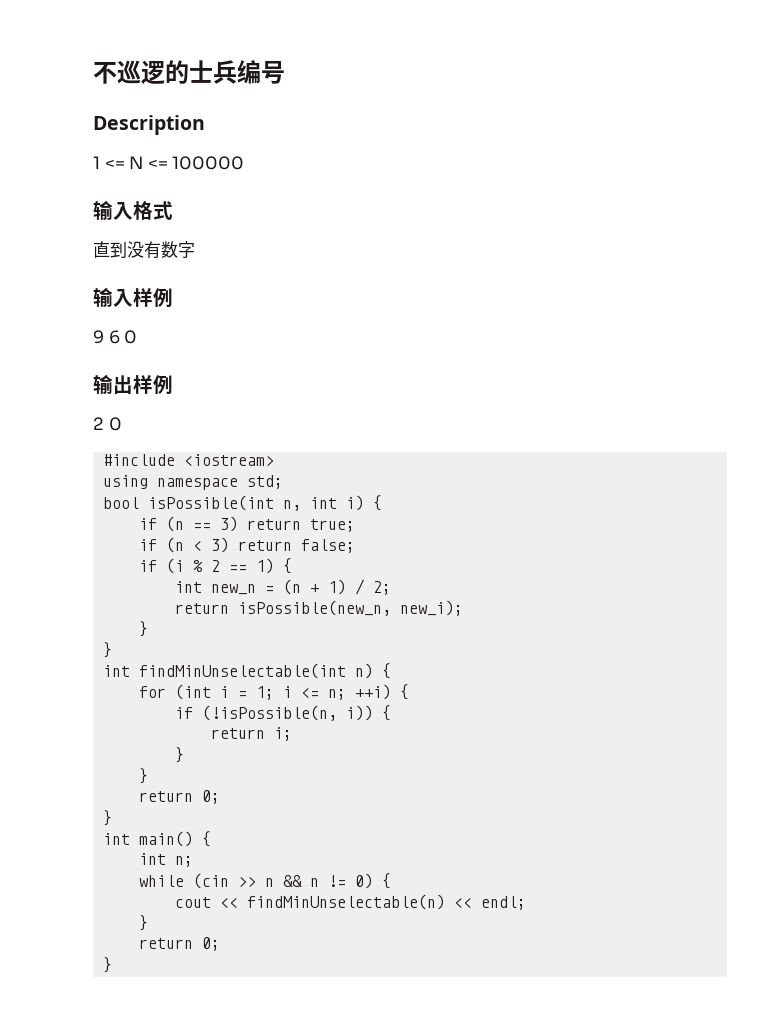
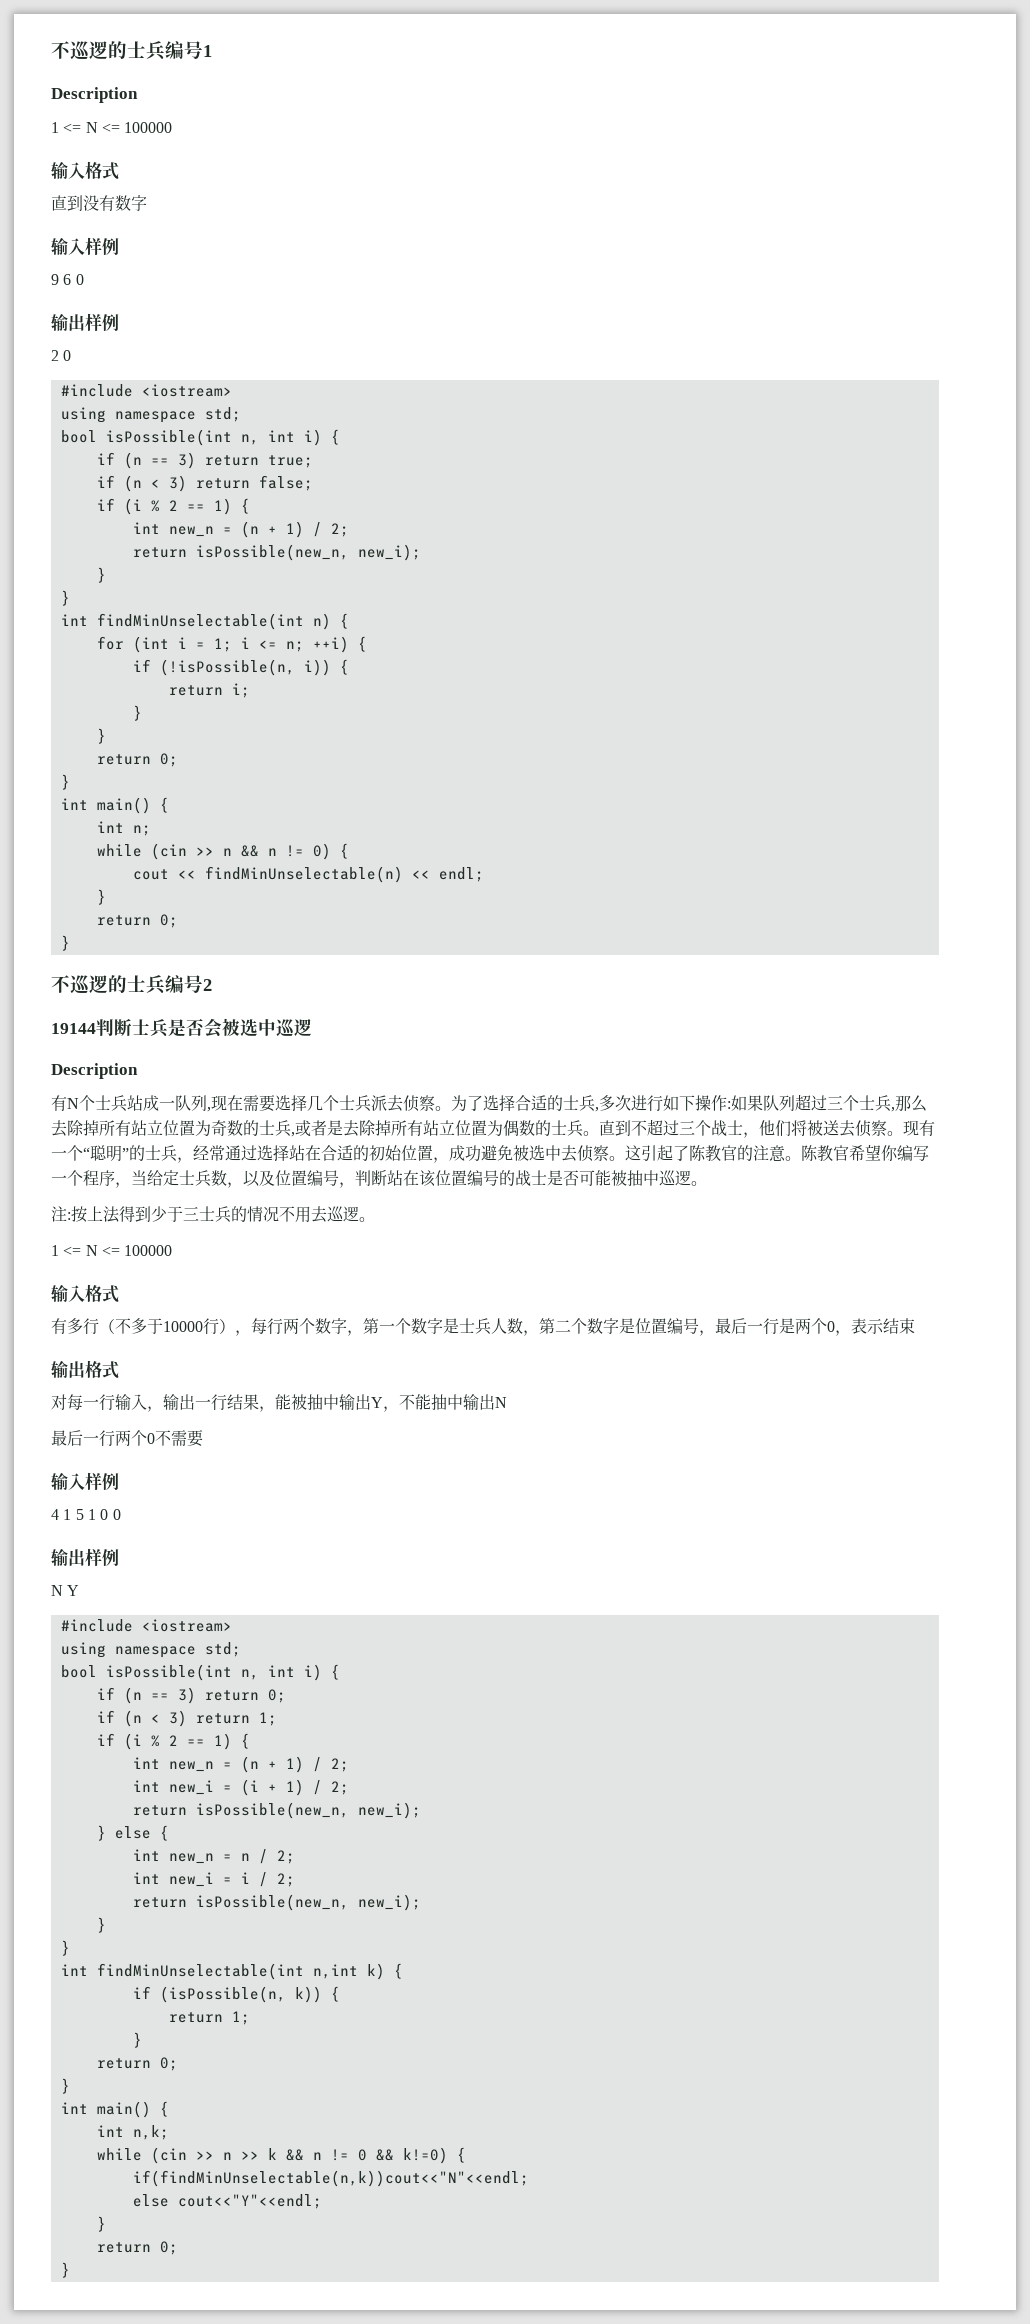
[93,60,285,85] 不巡逻的士兵编号 -> [51,41,212,60] 不巡逻的士兵编号1
(113, 965) none -> [51,975,212,994] [51,1018,312,1038] [51,1063,138,1079] [51,1094,927,1112] [51,1119,935,1138] [51,1144,929,1163] [51,1170,707,1188] [51,1206,375,1223] [51,1245,173,1256] [51,1284,119,1303] [51,1318,915,1336] [51,1360,119,1379] [51,1394,507,1412] [51,1430,203,1447] [51,1472,119,1491] [51,1509,121,1520] [51,1548,119,1567] [51,1585,80,1596] [60,1619,232,1632] [60,1642,241,1658] [60,1664,340,1681] [96,1687,286,1704] [96,1710,277,1727] [96,1733,250,1750] [132,1756,349,1773] [132,1779,349,1796] [132,1802,421,1819] [96,1825,169,1841] [132,1849,295,1864] [132,1872,295,1887] [132,1894,421,1911] [96,1917,106,1933] [60,1940,70,1956] [60,1963,403,1980] [132,1986,340,2003] [168,2011,250,2025] [132,2032,142,2048] [96,2057,178,2071] [60,2078,70,2094] [60,2101,169,2118] [96,2125,169,2140] [96,2147,466,2164] [132,2170,529,2187] [132,2194,322,2209] [96,2216,106,2232] [96,2241,178,2255] [60,2262,70,2278] // 不巡逻的士兵编号2 // 19144判断士兵是否会被选中巡逻 // Description // 有N个士兵站成一队列,现在需要选择几个士兵派去侦察。为了选择合适的士兵,多次进行如下操作:如果队列超过三个士兵,那么去除掉所有站立位置为奇数的士兵,或者是去除掉所有站立位置为偶数的士兵。直到不超过三个战士，他们将被送去侦察。现有一个“聪明”的士兵，经常通过选择站在合适的初始位置，成功避免被选中去侦察。这引起了陈教官的注意。陈教官希望你编写一个程序，当给定士兵数，以及位置编号，判断站在该位置编号的战士是否可能被抽中巡逻。 // 注:按上法得到少于三士兵的情况不用去巡逻。 // 1 <= N <= 100000 // 输入格式 // 有多行（不多于10000行），每行两个数字，第一个数字是士兵人数，第二个数字是位置编号，最后一行是两个0，表示结束 // 输出格式 // 对每一行输入，输出一行结果，能被抽中输出Y，不能抽中输出N // 最后一行两个0不需要 // 输入样例 // 4 1 5 1 0 0 // 输出样例 // N Y // #include <iostream> // using namespace std; // bool isPossible(int n, int i) { // if (n == 3) return 0; // if (n < 3) return 1; // if (i % 2 == 1) { // int new_n = (n + 1) / 2; // int new_i = (i + 1) / 2; // return isPossible(new_n, new_i); // } else { // int new_n = n / 2; // int new_i = i / 2; // return isPossible(new_n, new_i); // } // } // int findMinUnselectable(int n,int k) { // if (isPossible(n, k)) { // return 1; // } // return 0; // } // int main() { // int n,k; // while (cin >> n >> k && n != 0 && k!=0) { // if(findMinUnselectable(n,k))cout<<"N"<<endl; // else cout<<"Y"<<endl; // } // return 0; // }

